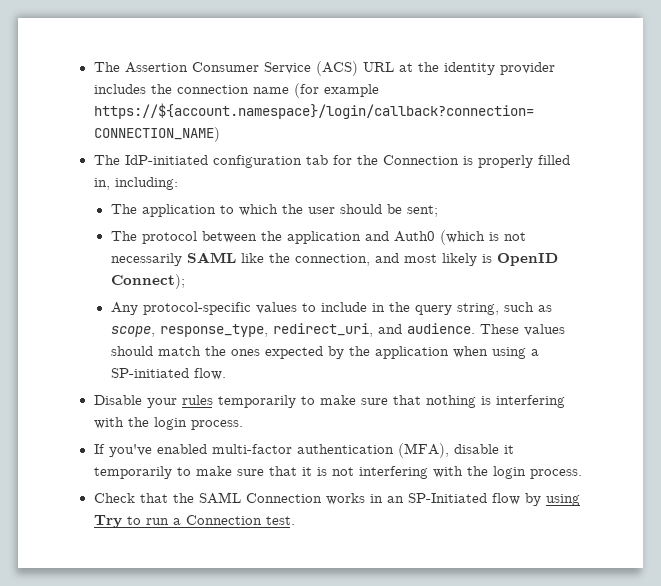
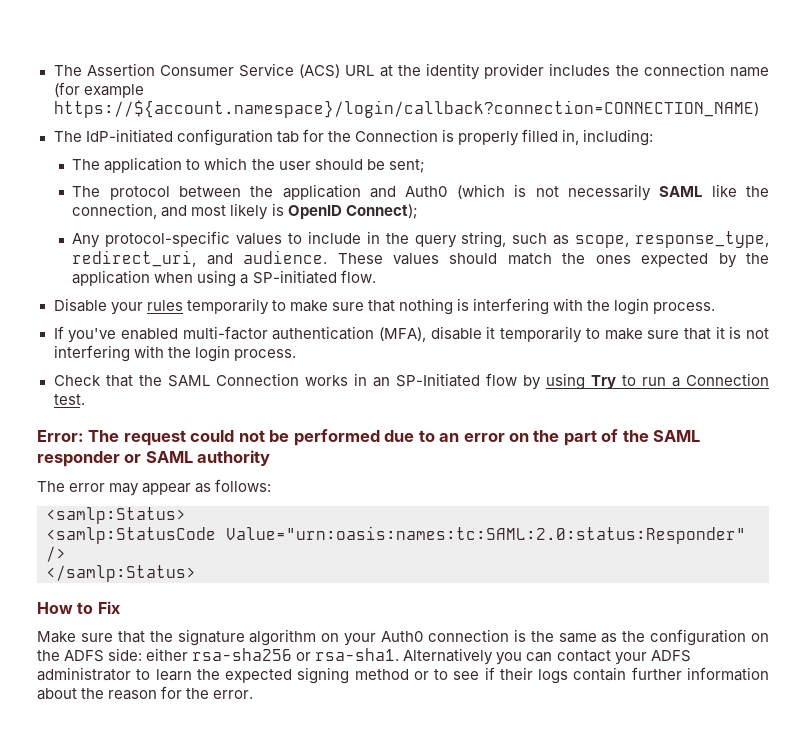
(295, 520) none -> [37,429,701,446] [37,450,271,467] [37,479,272,496] [46,507,186,524] [46,526,746,544] [46,546,66,562] [46,565,196,582] [37,601,120,614] [37,629,769,646] [37,648,691,665] [37,667,769,684] [37,686,254,700] // Error: The request could not be performed due to an error on the part of the SAML responder or SAML authority // The error may appear as follows: // <samlp:Status> // <samlp:StatusCode Value="urn:oasis:names:tc:SAML:2.0:status:Responder" /> // </samlp:Status> // How to Fix // Make sure that the signature algorithm on your Auth0 connection is the same as the configuration on the ADFS side: either rsa-sha256 or rsa-sha1. Alternatively you can contact your ADFS administrator to learn the expected signing method or to see if their logs contain further information about the reason for the error.

